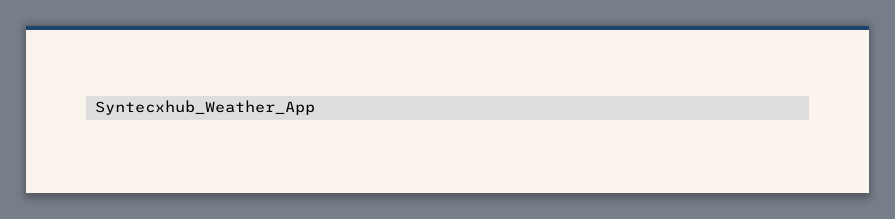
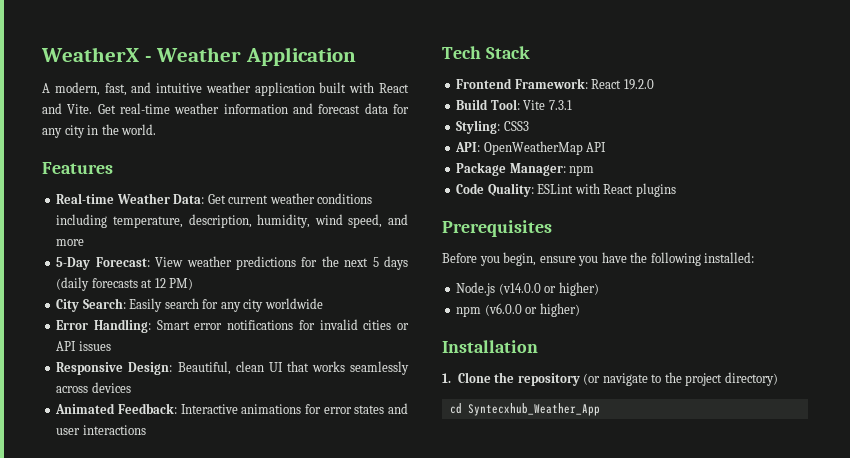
(95, 107) none -> [41,47,356,66] [42,82,409,96] [42,103,409,114] [42,124,157,138] [42,162,113,174] [56,193,373,204] [56,214,408,228] [56,239,85,246] [56,256,408,270] [56,277,194,291] [56,298,323,312] [56,319,409,333] [56,341,111,351] [56,361,409,375] [56,382,131,393] [55,403,408,414] [56,425,146,435] [442,46,530,59] [456,78,654,90] [456,99,572,110] [456,120,529,134] [455,141,607,155] [456,162,595,176] [456,183,676,197] [442,220,552,237] [442,252,755,266] [456,282,599,296] [456,303,580,317] [442,340,538,353] [442,372,778,386] [449,403,462,414] WeatherX - Weather Application // A modern, fast, and intuitive weather application built with React and Vite. Get real-time weather information and forecast data for any city in the world. // Features // Real-time Weather Data: Get current weather conditions including temperature, description, humidity, wind speed, and more // 5-Day Forecast: View weather predictions for the next 5 days (daily forecasts at 12 PM) // City Search: Easily search for any city worldwide // Error Handling: Smart error notifications for invalid cities or API issues // Responsive Design: Beautiful, clean UI that works seamlessly across devices // Animated Feedback: Interactive animations for error states and user interactions // Tech Stack // Frontend Framework: React 19.2.0 // Build Tool: Vite 7.3.1 // Styling: CSS3 // API: OpenWeatherMap API // Package Manager: npm // Code Quality: ESLint with React plugins // Prerequisites // Before you begin, ensure you have the following installed: // Node.js (v14.0.0 or higher) // npm (v6.0.0 or higher) // Installation // 1. Clone the repository (or navigate to the project directory) // cd

